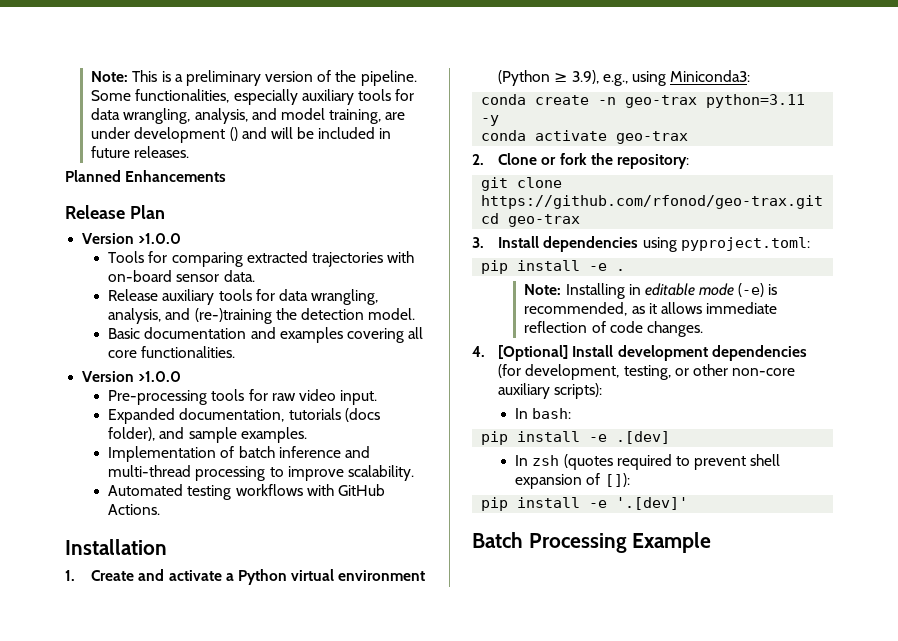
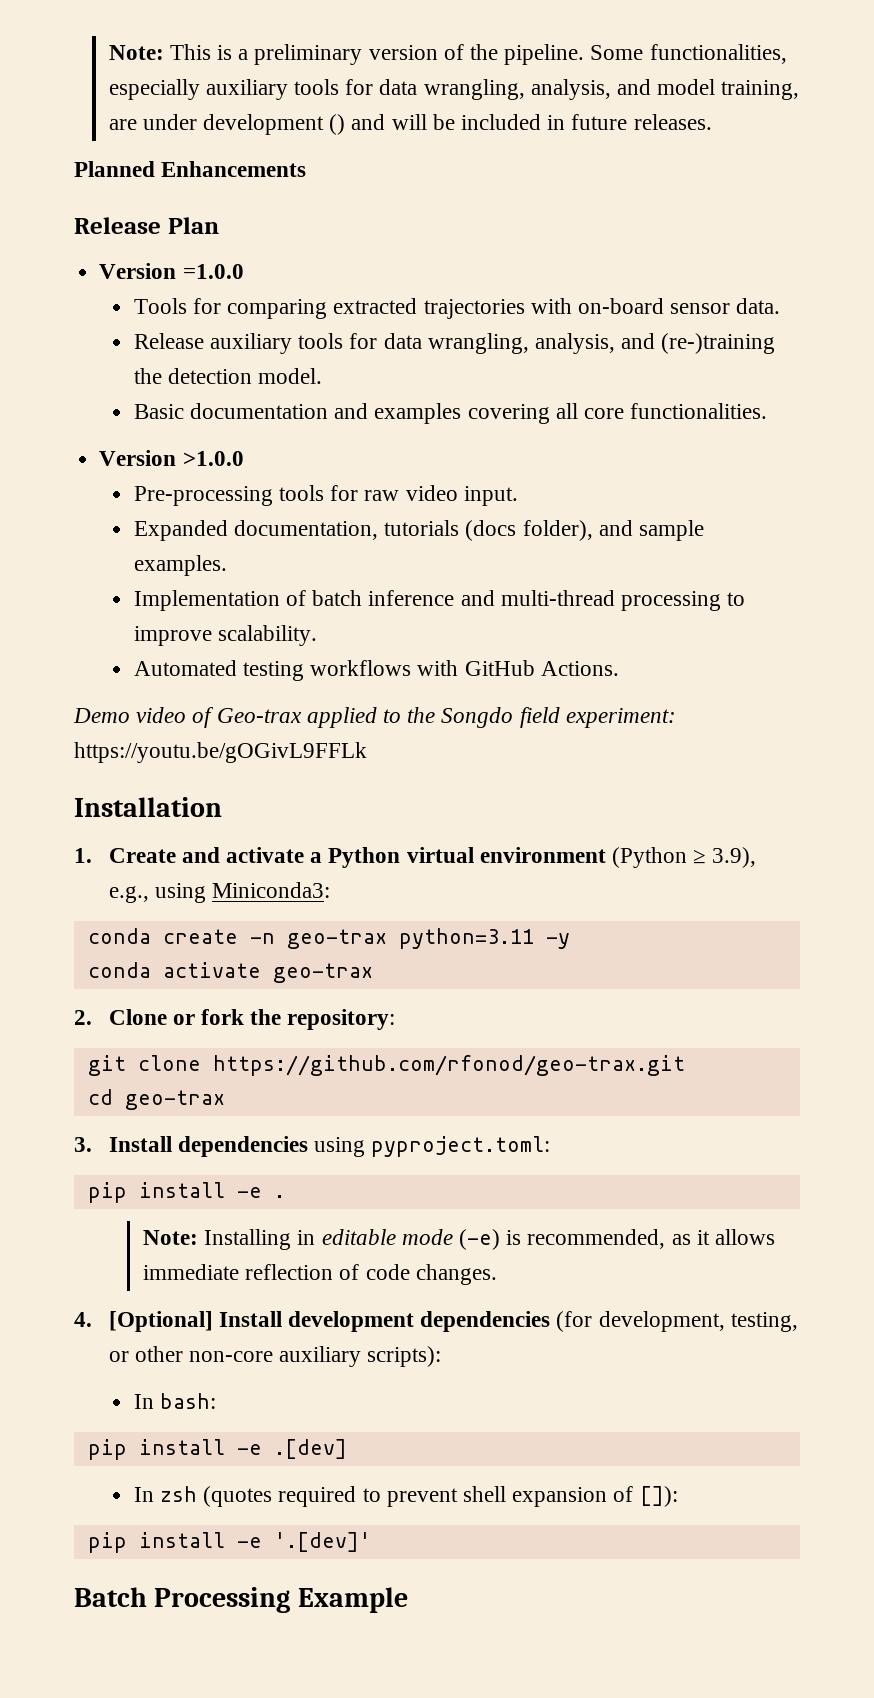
[138,233,182,244] >1.0.0 -> [182,264,244,279] =1.0.0
(161, 509) none -> [73,707,676,728] [74,742,367,763] // Demo video of Geo-trax applied to the Songdo field experiment: https://youtu.be/gOGivL9FFLk

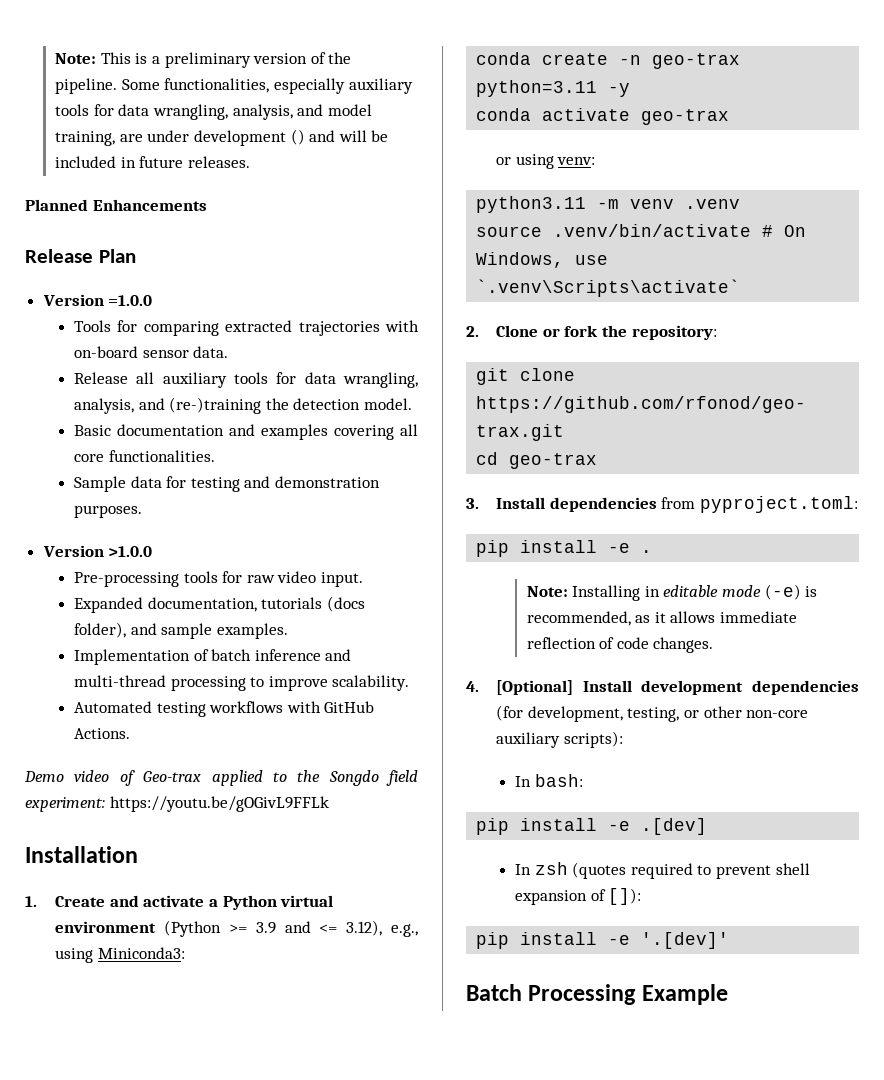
(204, 341) none -> [136,372,155,384] all
(768, 411) none -> [74,476,380,492] [74,505,143,518] // Sample data for testing and demonstration purposes.
[693,847,757,868] ≥ 3.9), -> [228,920,383,936] >= 3.9 and <= 3.12),
(373, 973) none -> [496,154,596,169] [476,196,741,213] [476,224,807,237] [476,252,609,268] [476,279,741,297] // or using venv: // python3.11 -m venv .venv // source .venv/bin/activate # On Windows, use `.venv\Scripts\activate`
[313,1137,365,1157] using -> [661,497,696,509] from

